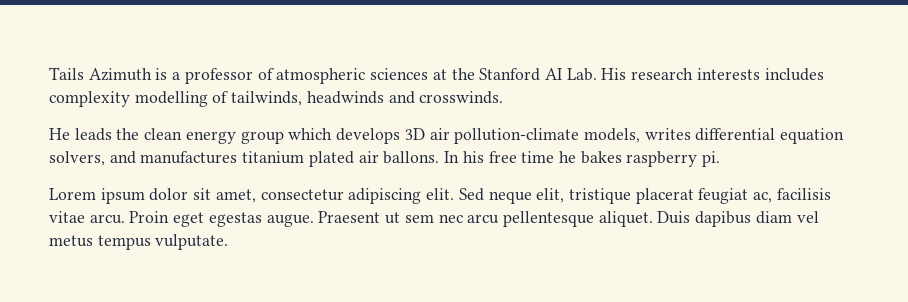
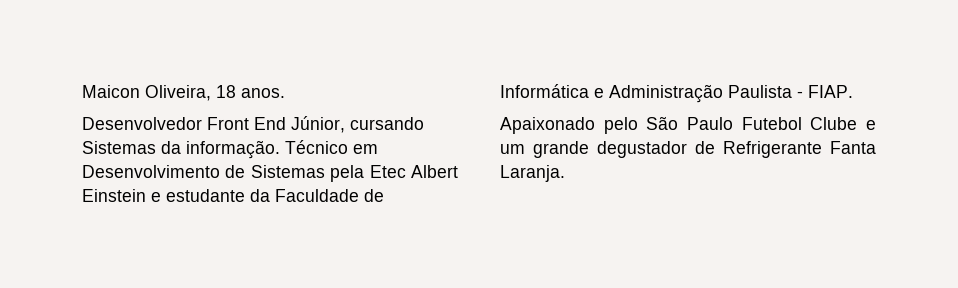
[49,67,824,84] [49,91,504,107] [49,128,845,144] [49,151,721,167] [49,188,831,204] [49,211,819,227] [49,234,229,250] Tails Azimuth is a professor of atmospheric sciences at the Stanford AI Lab. His research interests includes complexity modelling of tailwinds, headwinds and crosswinds. // He leads the clean energy group which develops 3D air pollution-climate models, writes differential equation solvers, and manufactures titanium plated air ballons. In his free time he bakes raspberry pi. // Lorem ipsum dolor sit amet, consectetur adipiscing elit. Sed neque elit, tristique placerat feugiat ac, facilisis vitae arcu. Proin eget egestas augue. Praesent ut sem nec arcu pellentesque aliquet. Duis dapibus diam vel metus tempus vulputate. -> [82,85,285,101] [82,116,424,133] [82,140,378,159] [82,165,458,182] [82,189,384,202] [500,84,853,103] [500,116,876,134] [500,141,876,158] [500,165,565,182] Maicon Oliveira, 18 anos. // Desenvolvedor Front End Júnior, cursando Sistemas da informação. Técnico em Desenvolvimento de Sistemas pela Etec Albert Einstein e estudante da Faculdade de Informática e Administração Paulista - FIAP. // Apaixonado pelo São Paulo Futebol Clube e um grande degustador de Refrigerante Fanta Laranja.

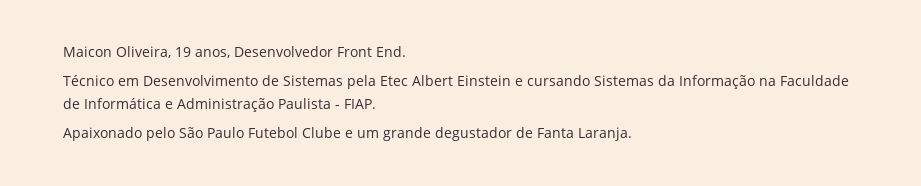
[216,85,285,98] [82,116,424,133] [82,140,280,159] 18 anos. // Desenvolvedor Front End Júnior, cursando Sistemas da informação. -> [175,46,406,58] 19 anos, Desenvolvedor Front End. //
[166,189,270,202] estudante da -> [526,75,776,89] cursando Sistemas da Informação na
[723,141,822,158] Refrigerante -> (533, 132) none

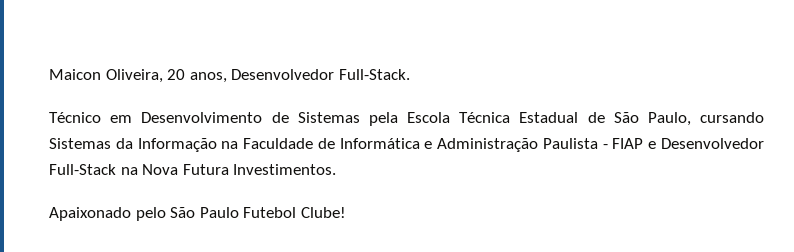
[175,47,191,57] 19 -> [167,69,186,80] 20
[337,46,406,57] Front End. -> [338,69,410,80] Full-Stack.
[379,75,523,86] Etec Albert Einstein e -> [407,112,691,126] Escola Técnica Estadual de São Paulo,
[344,99,376,109] FIAP. -> [612,138,764,149] [49,164,337,175] FIAP e Desenvolvedor Full-Stack na Nova Futura Investimentos.
[302,127,632,141] Clube e um grande degustador de Fanta Laranja. -> [300,207,346,218] Clube!

